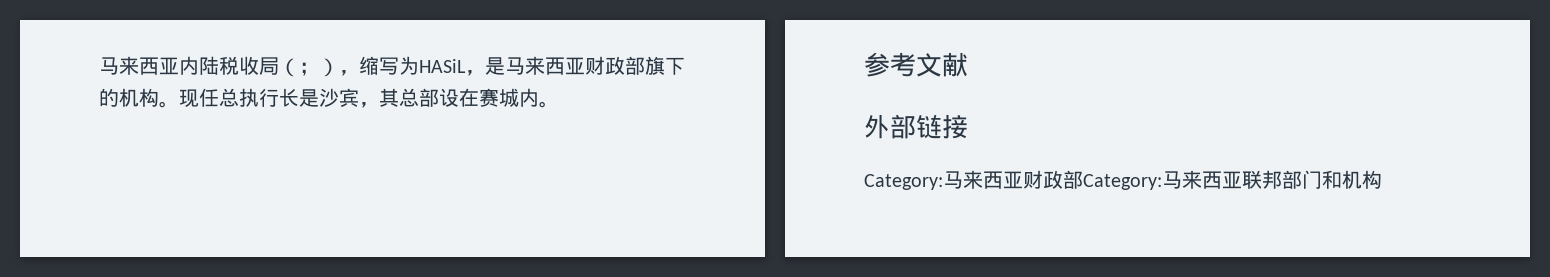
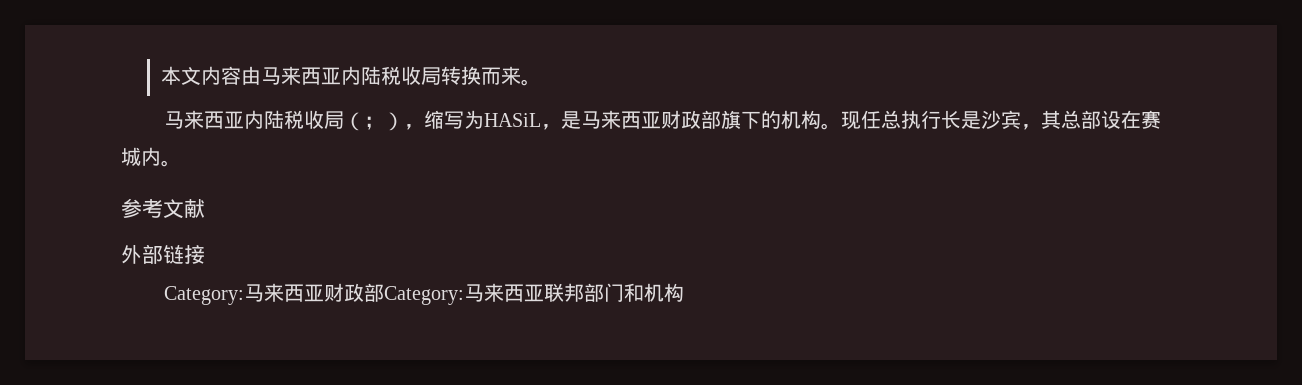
(99, 66) none -> [160,66,541,86] 本文内容由马来西亚内陆税收局转换而来。 //

